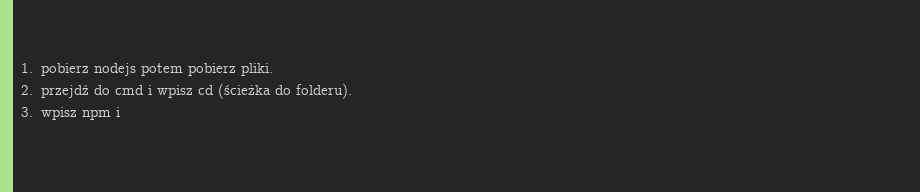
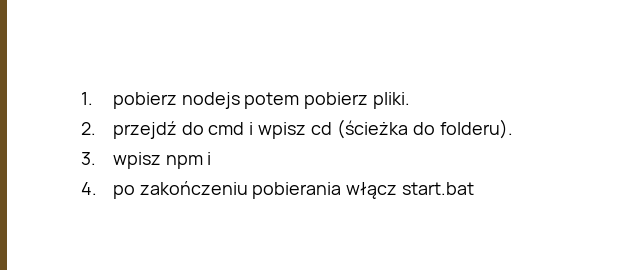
(120, 112) none -> [81,181,475,199] // 4. po zakończeniu pobierania włącz start.bat

